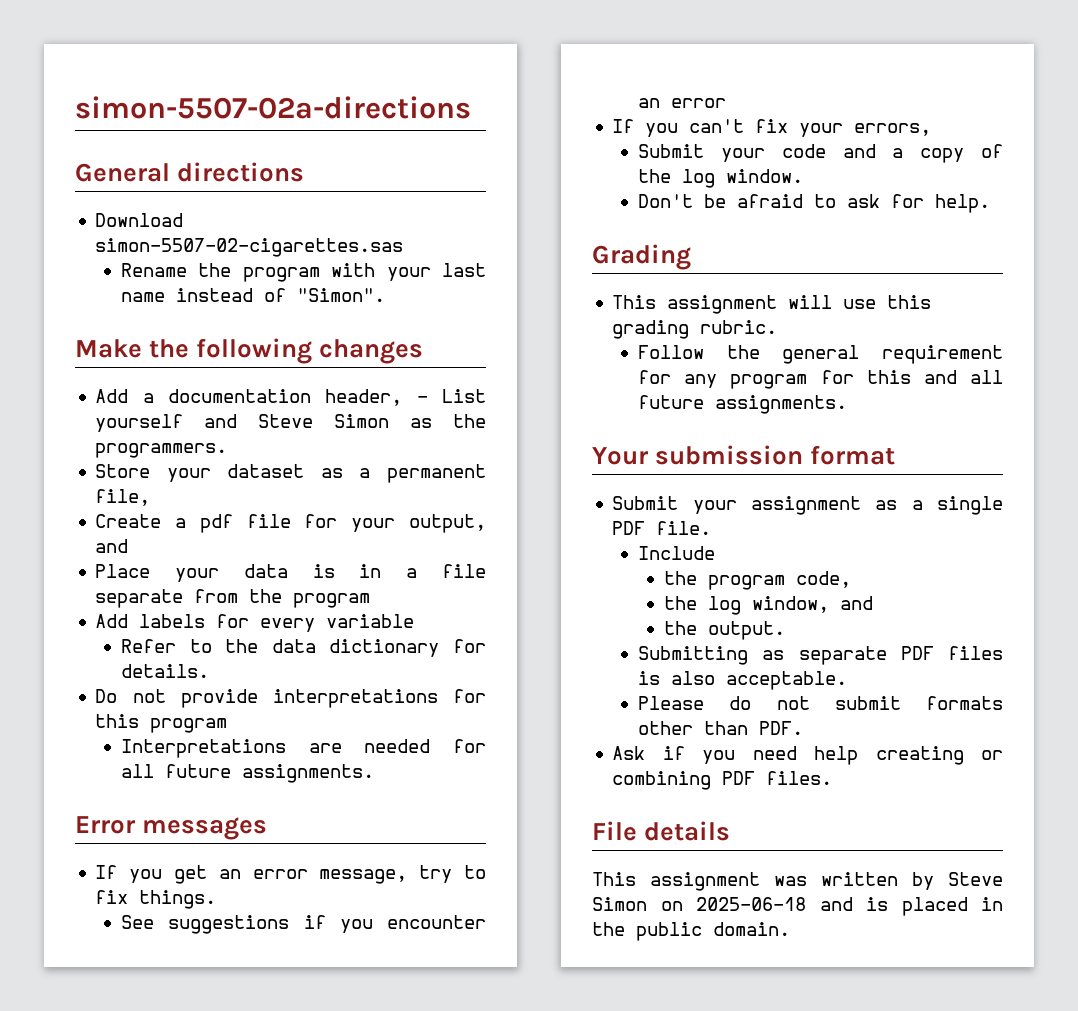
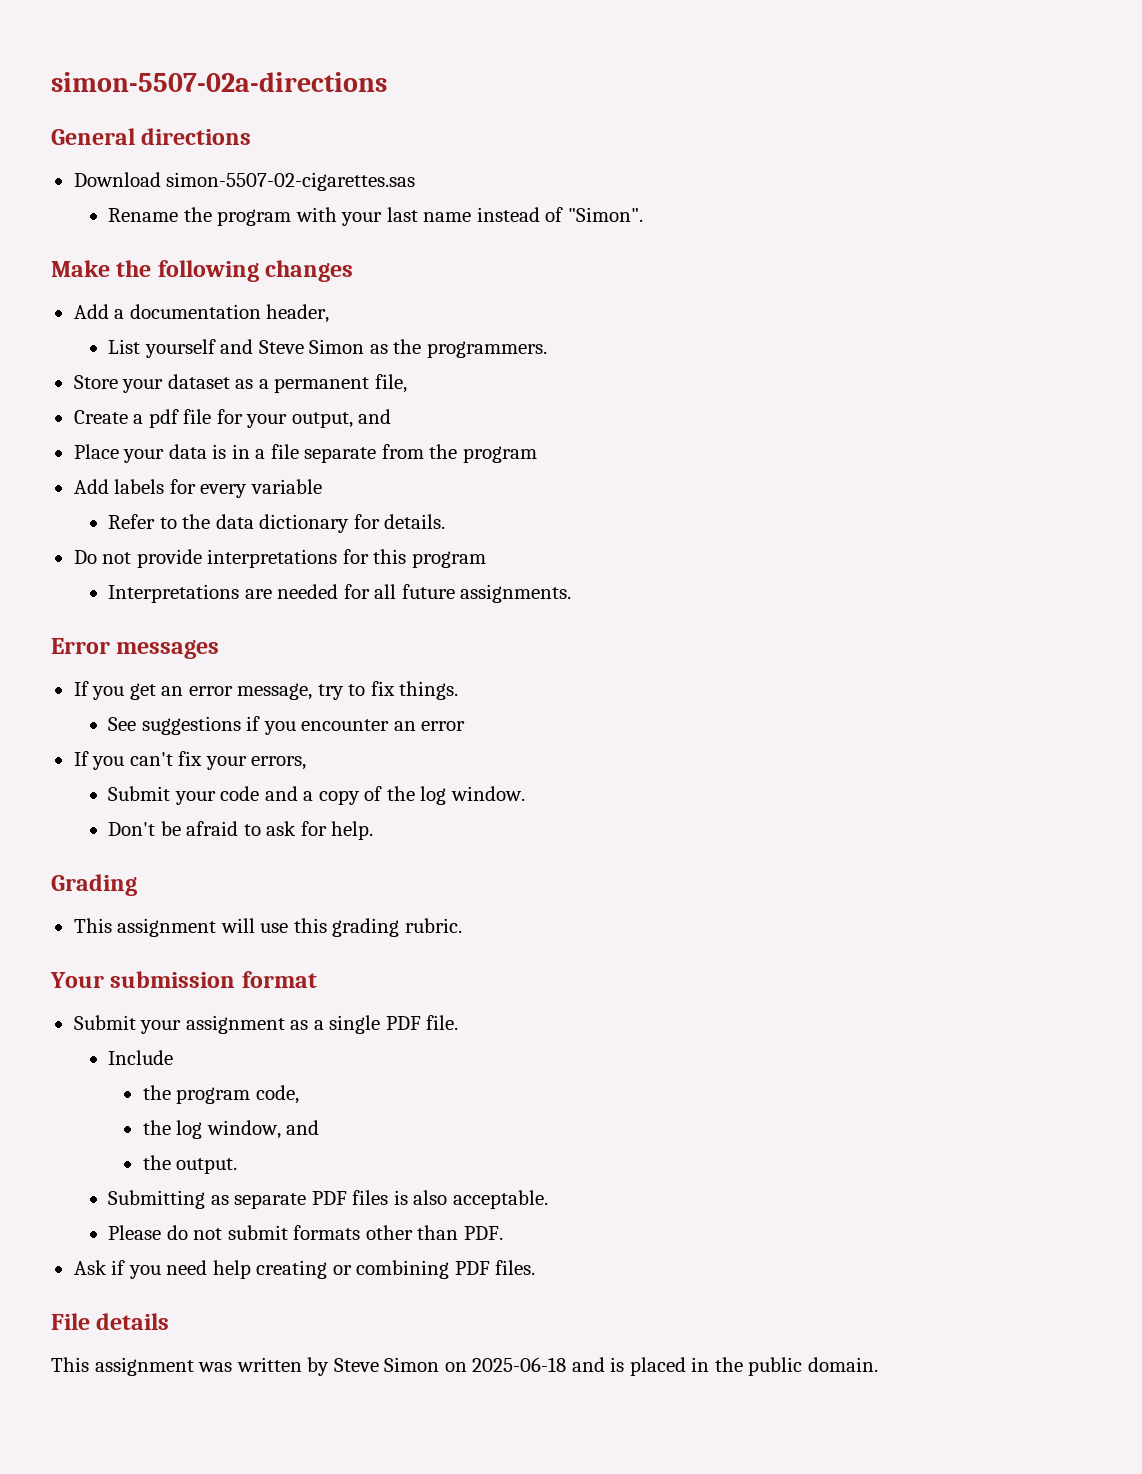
[416,396,428,403] - -> (330, 313) //
[638,345,1003,364] [638,370,1003,389] [638,395,848,414] // Follow the general requirement for any program for this and all future assignments. -> (462, 925) none

